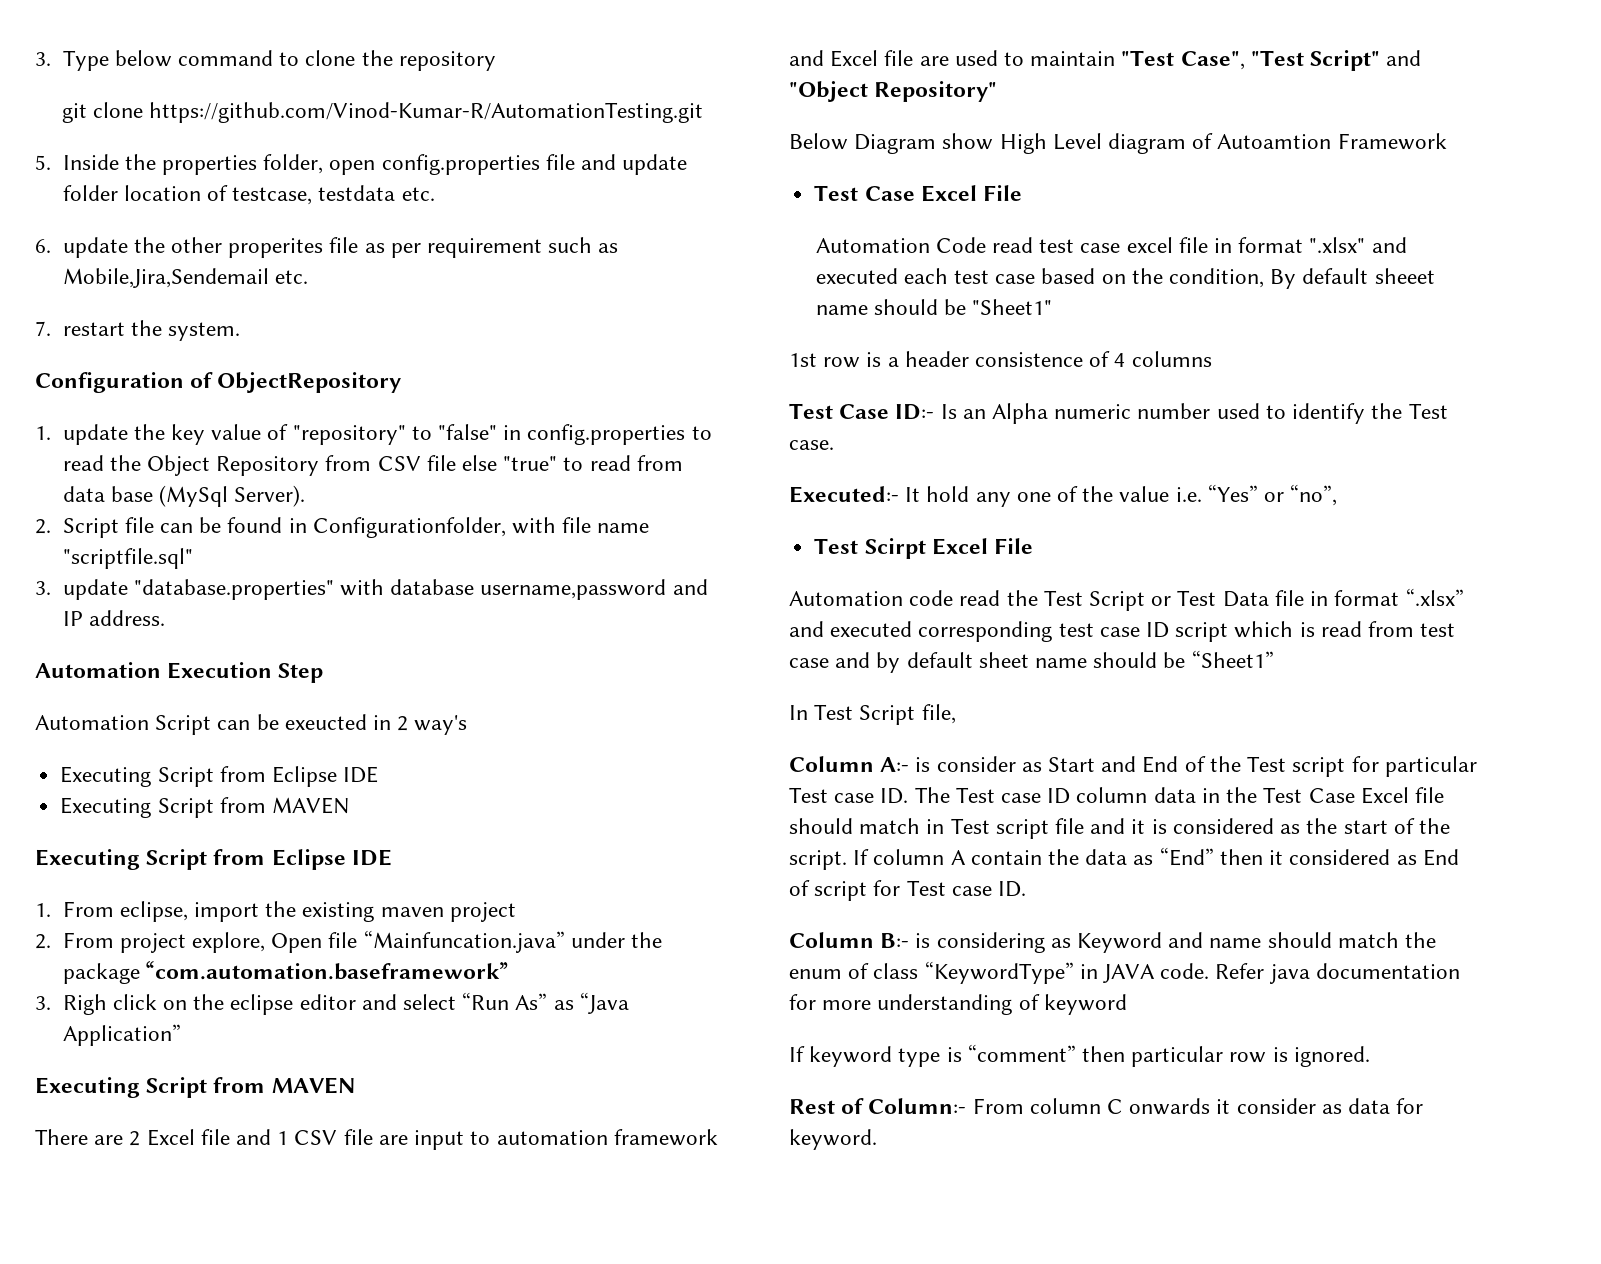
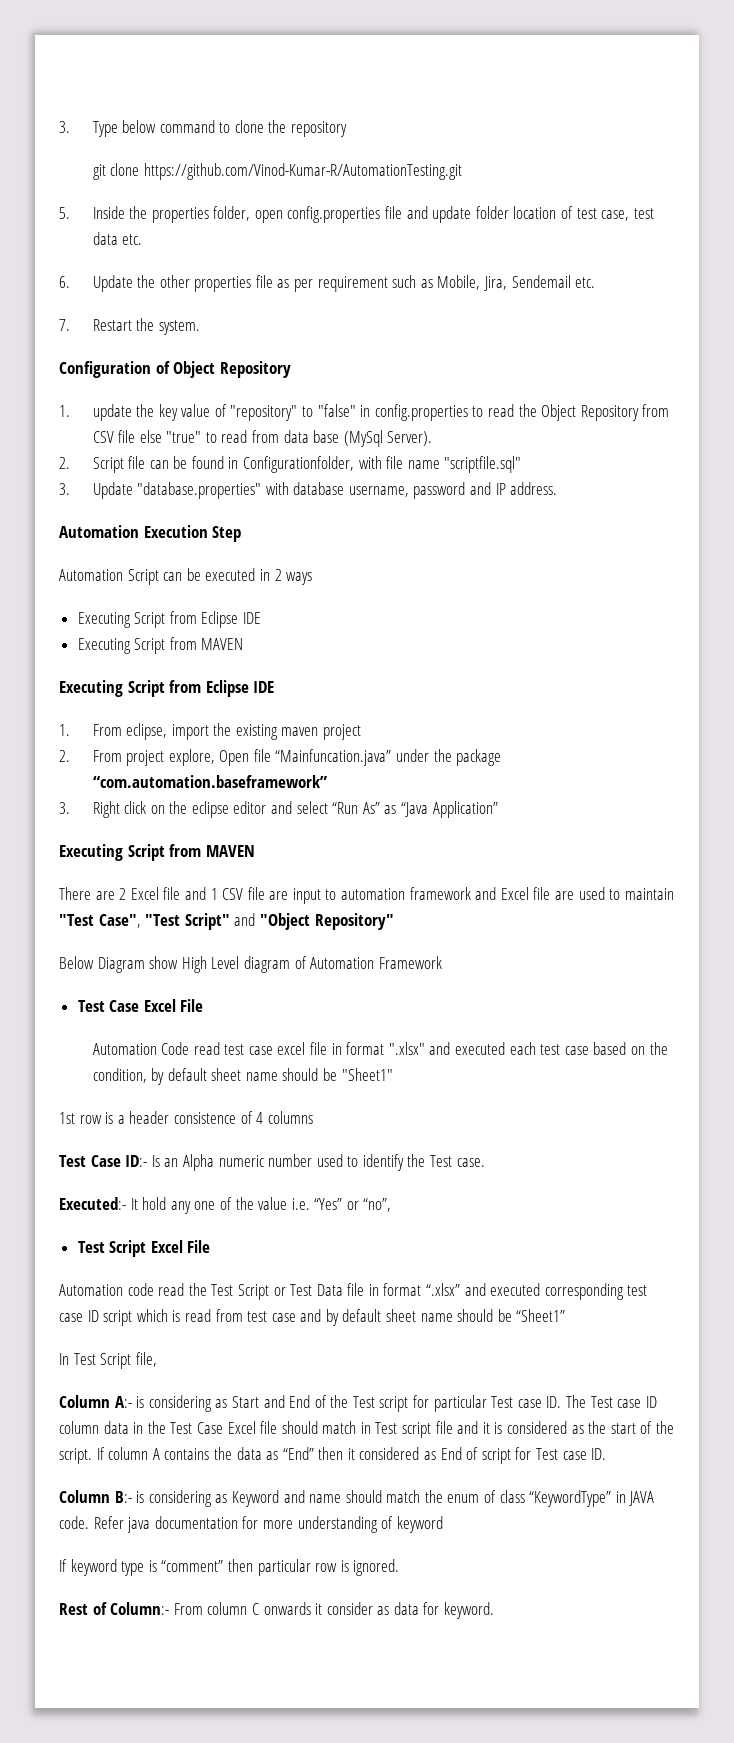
[232,185,396,205] testcase, testdata -> [576,208,654,221] [92,232,118,245] test case, test data
[62,237,128,258] update -> [92,275,133,292] Update
[228,238,324,258] properites -> [194,276,252,292] properties
[62,268,269,288] Mobile,Jira,Sendemail -> [437,275,571,291] Mobile, Jira, Sendemail
[62,322,125,336] restart -> [92,319,132,331] Restart
[217,372,402,393] ObjectRepository -> [173,361,291,378] Object Repository
[62,579,128,600] update -> [92,482,133,499] Update
[480,579,667,600] username,password -> [348,482,466,499] username, password
[284,714,367,730] exeucted -> [205,568,256,581] executed
[414,715,468,735] way's -> [286,572,313,585] ways
[62,994,107,1015] Righ -> [92,801,120,818] Right
[1217,134,1332,149] Autoamtion -> [310,957,375,969] Automation
[1270,268,1435,289] By default sheeet -> [151,1068,242,1085] by default sheet
[864,538,926,559] Scirpt -> [109,1240,147,1257] Script
[936,756,1016,772] consider -> [148,1395,212,1412] considering
[970,850,1042,865] contain -> [164,1448,210,1460] contains

